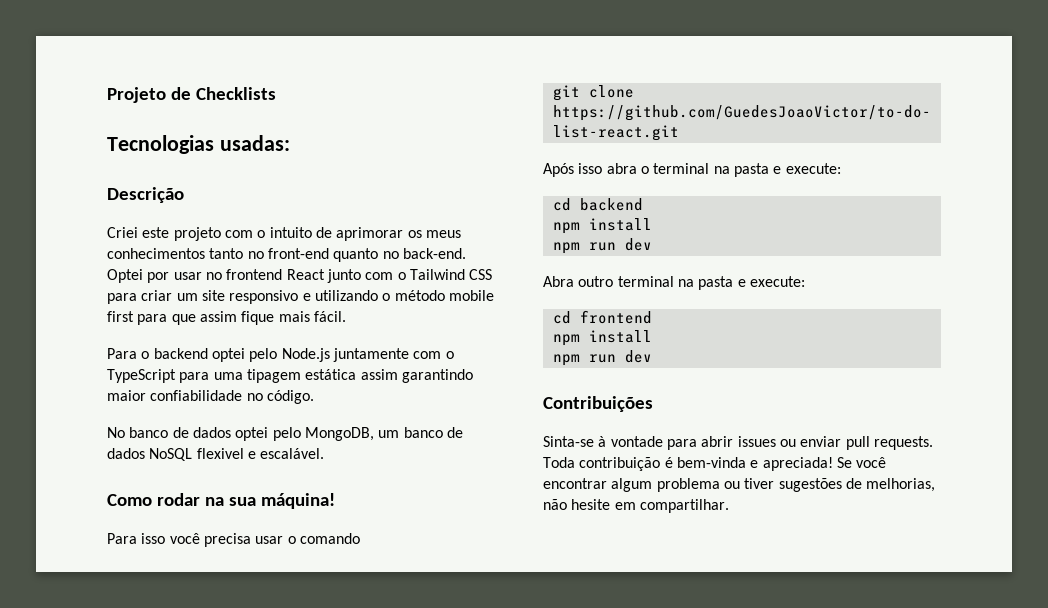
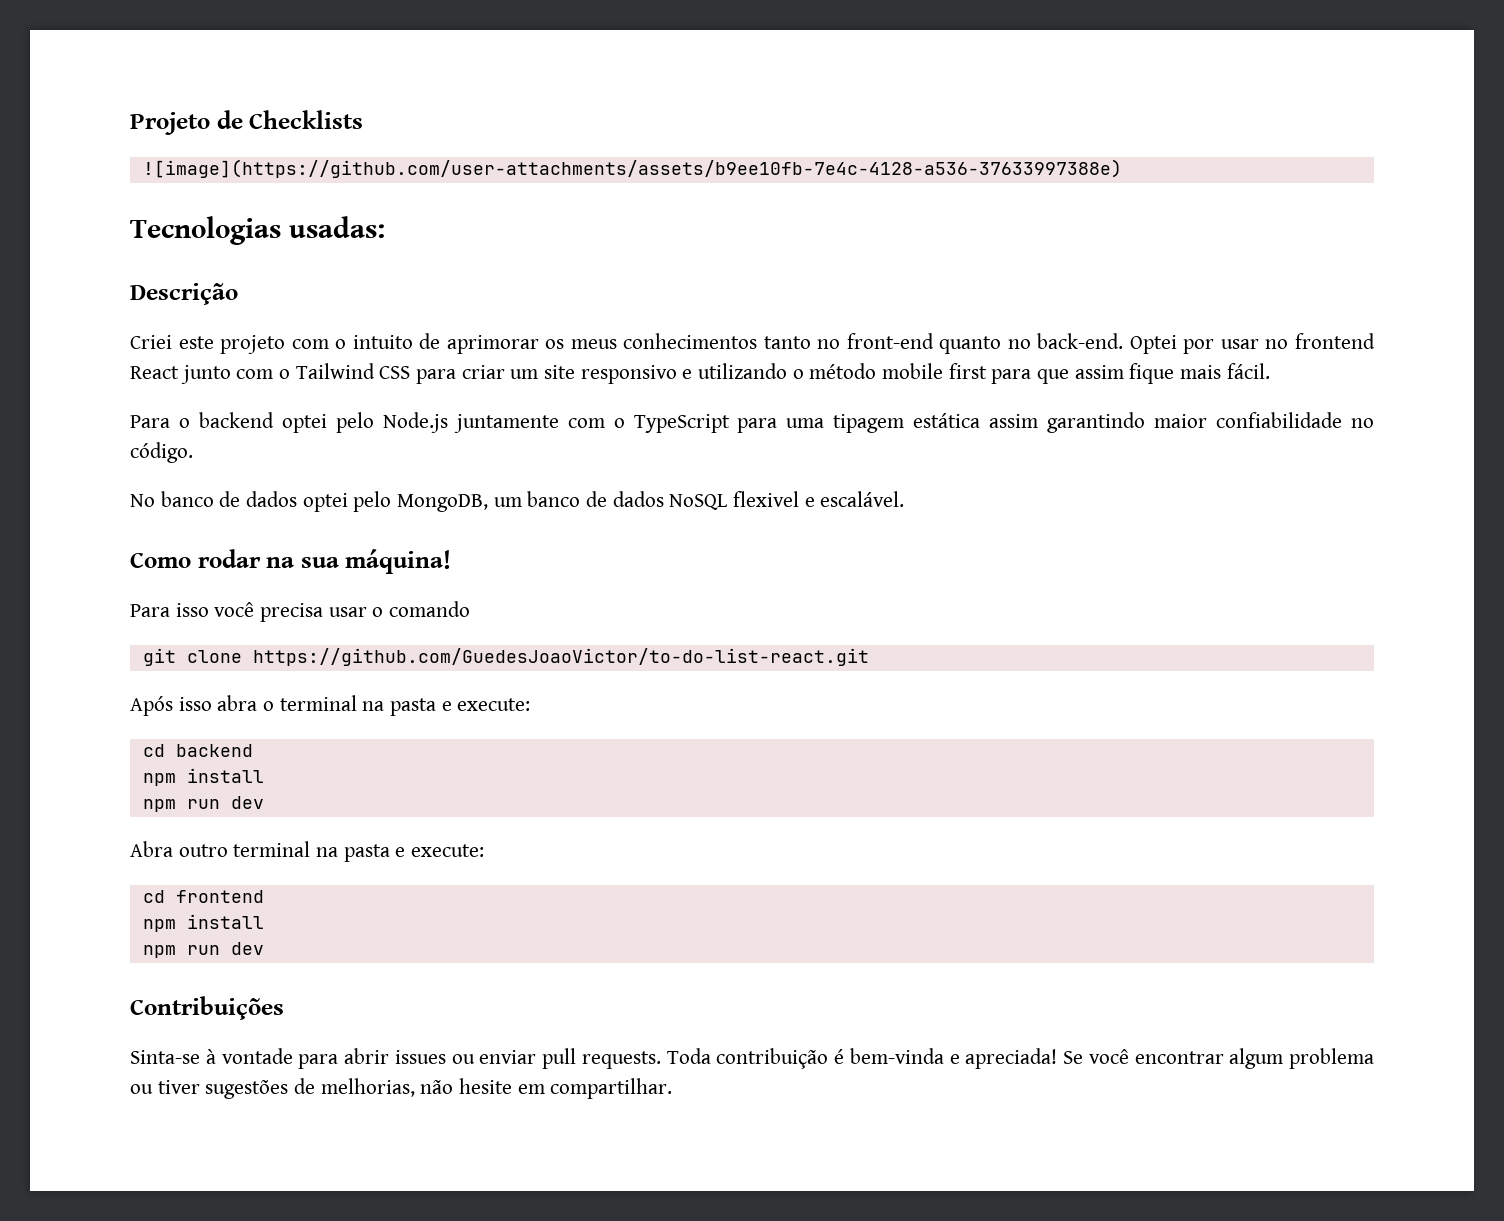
(276, 93) none -> [142,159,1122,178] // ![image](https://github.com/user-attachments/assets/b9ee10fb-7e4c-4128-a536-37633997388e)

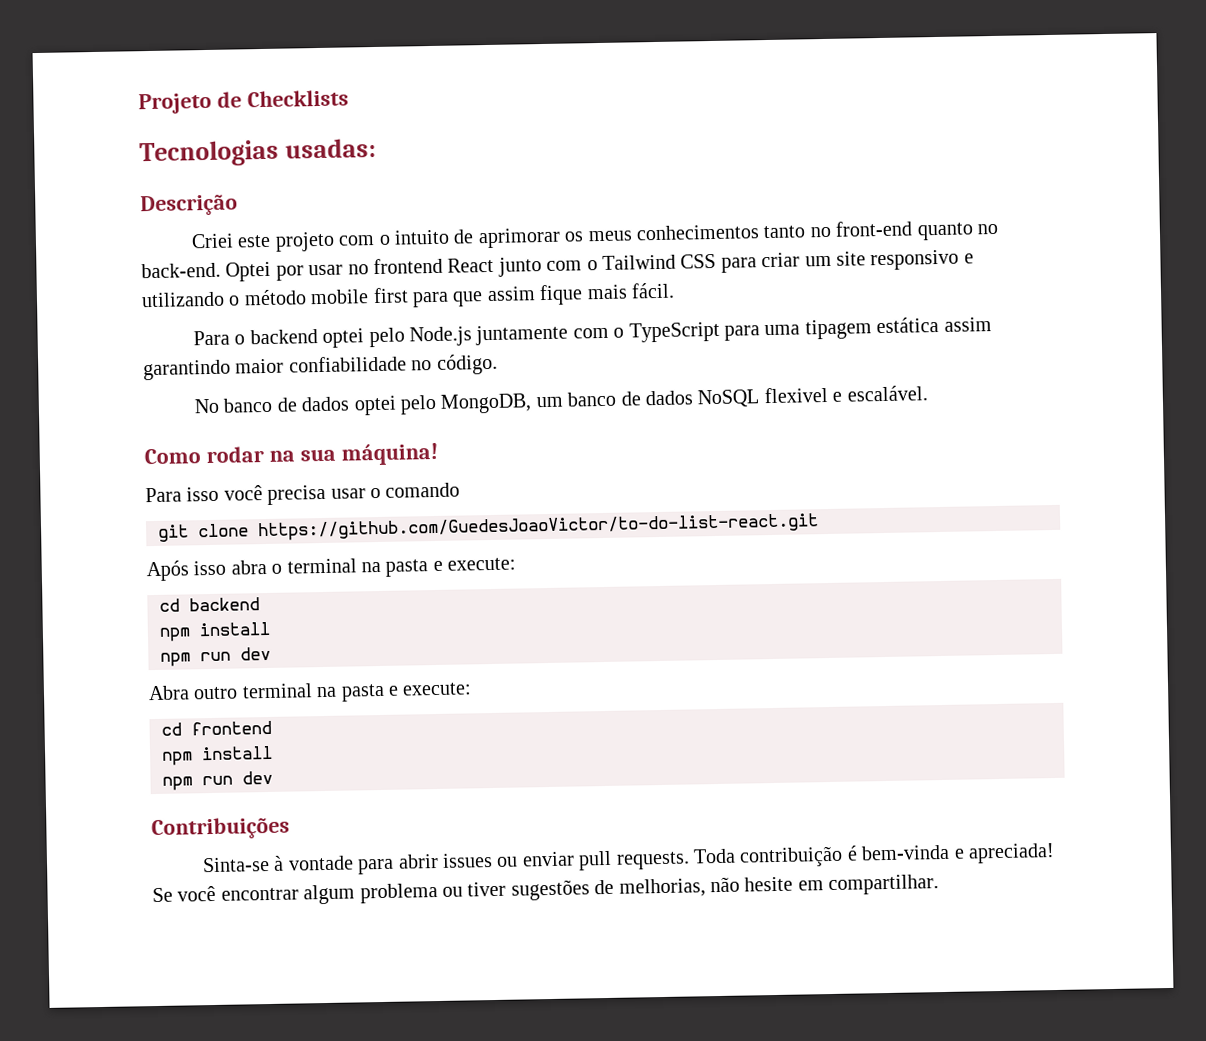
[142,159,1122,178] // ![image](https://github.com/user-attachments/assets/b9ee10fb-7e4c-4128-a536-37633997388e) -> (349, 98) none

